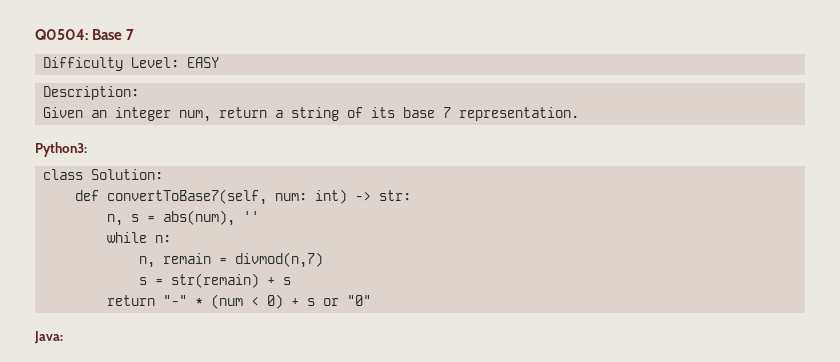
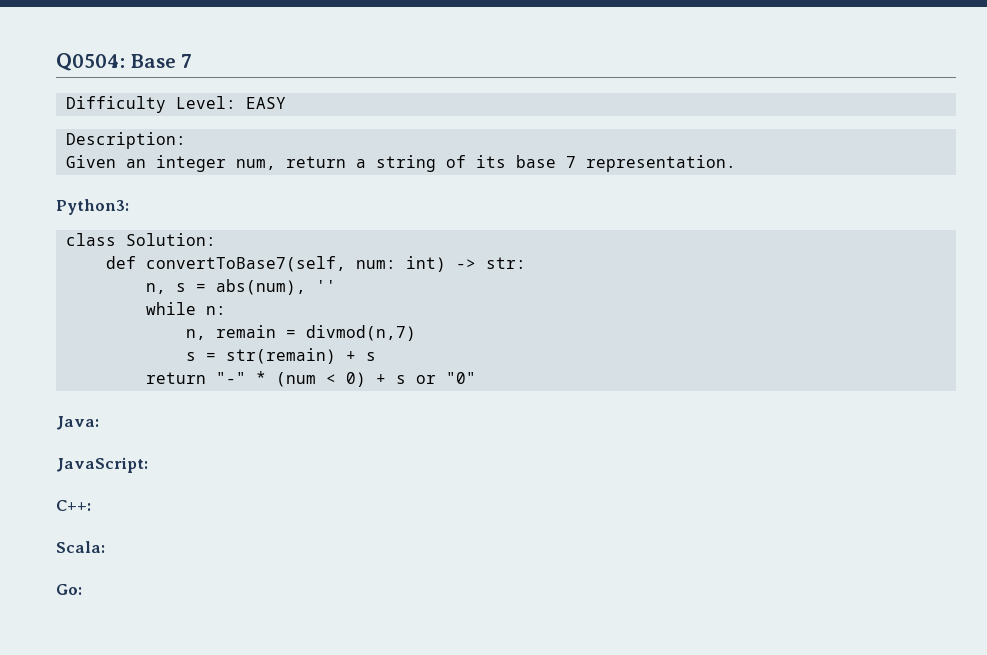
(63, 337) none -> [56,457,148,473] [56,500,91,511] [56,541,105,553] [56,584,82,595] // JavaScript: // C++: // Scala: // Go:

